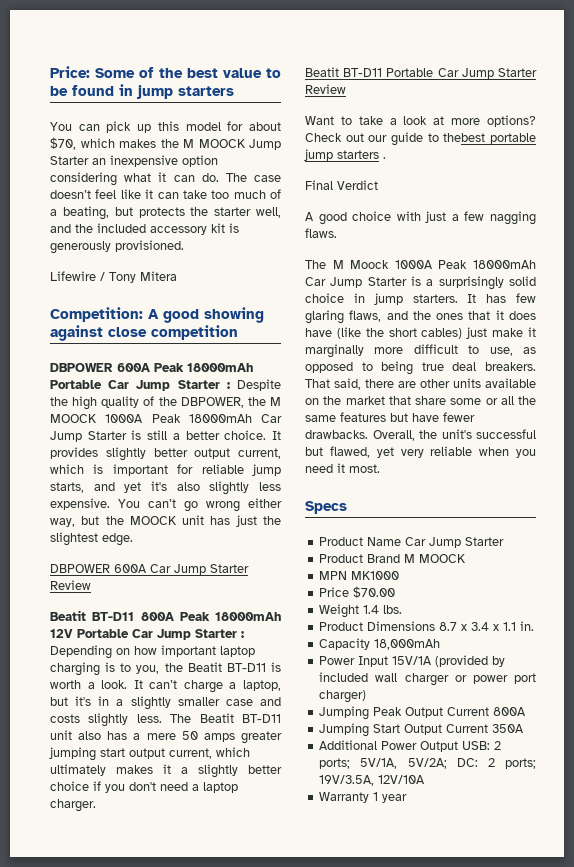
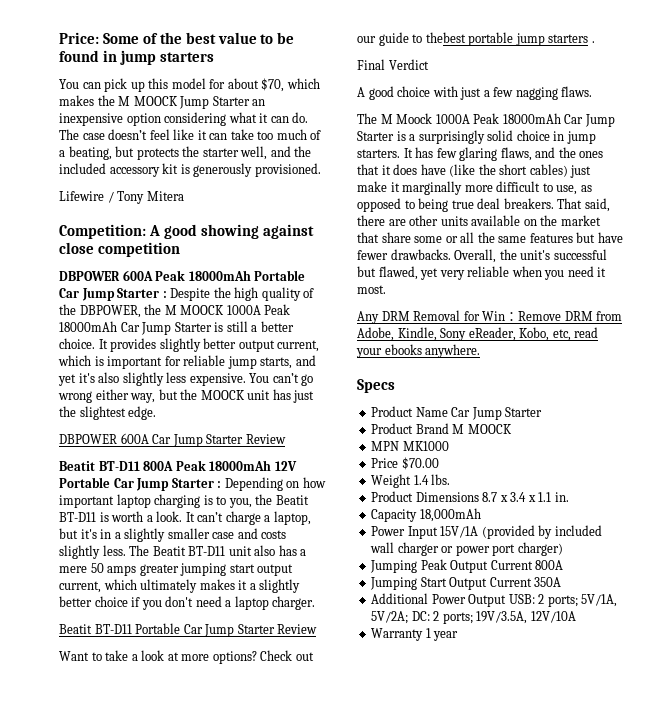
(380, 468) none -> [357,310,623,324] [357,327,599,341] [356,344,481,358] // Any DRM Removal for Win：Remove DRM from Adobe, Kindle, Sony eReader, Kobo, etc, read your ebooks anywhere.

